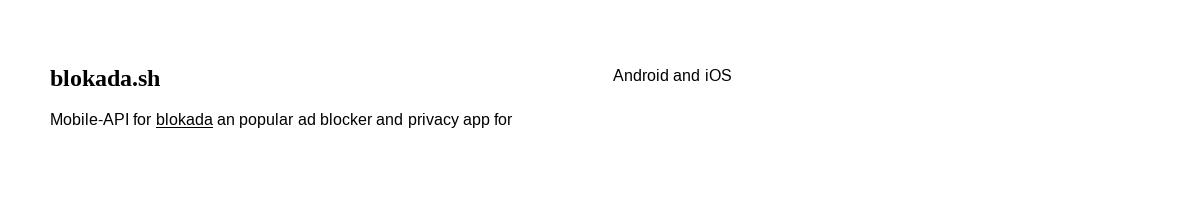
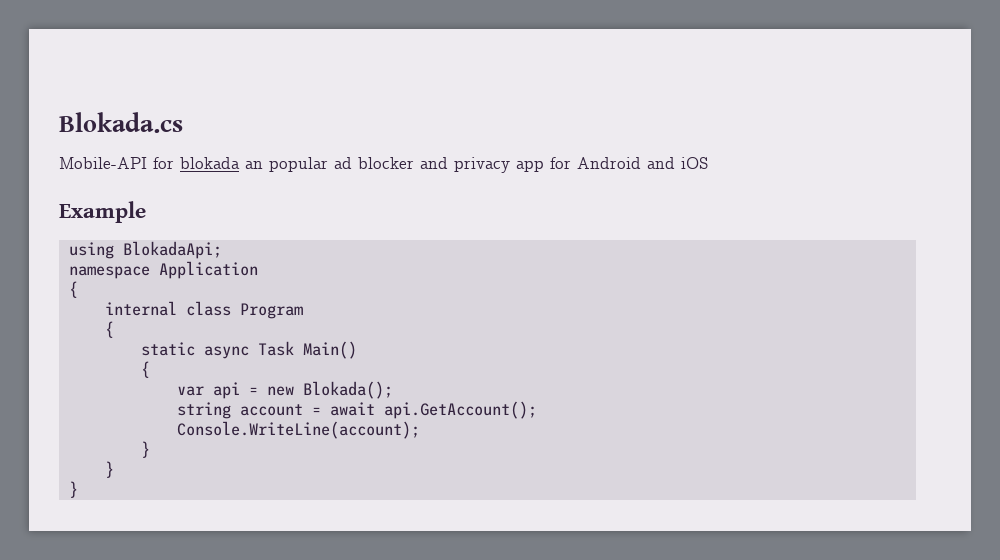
[50,70,160,86] blokada.sh -> [59,112,183,133] Blokada.cs
(732, 75) none -> [59,201,146,223] [68,241,222,259] [68,261,258,279] [68,281,78,298] [104,301,303,319] [104,321,114,338] [140,341,357,359] [140,361,150,378] [176,381,393,399] [176,401,537,419] [176,421,420,439] [140,441,150,458] [104,461,114,478] [68,481,78,498] // Example // using BlokadaApi; // namespace Application // { // internal class Program // { // static async Task Main() // { // var api = new Blokada(); // string account = await api.GetAccount(); // Console.WriteLine(account); // } // } // }

